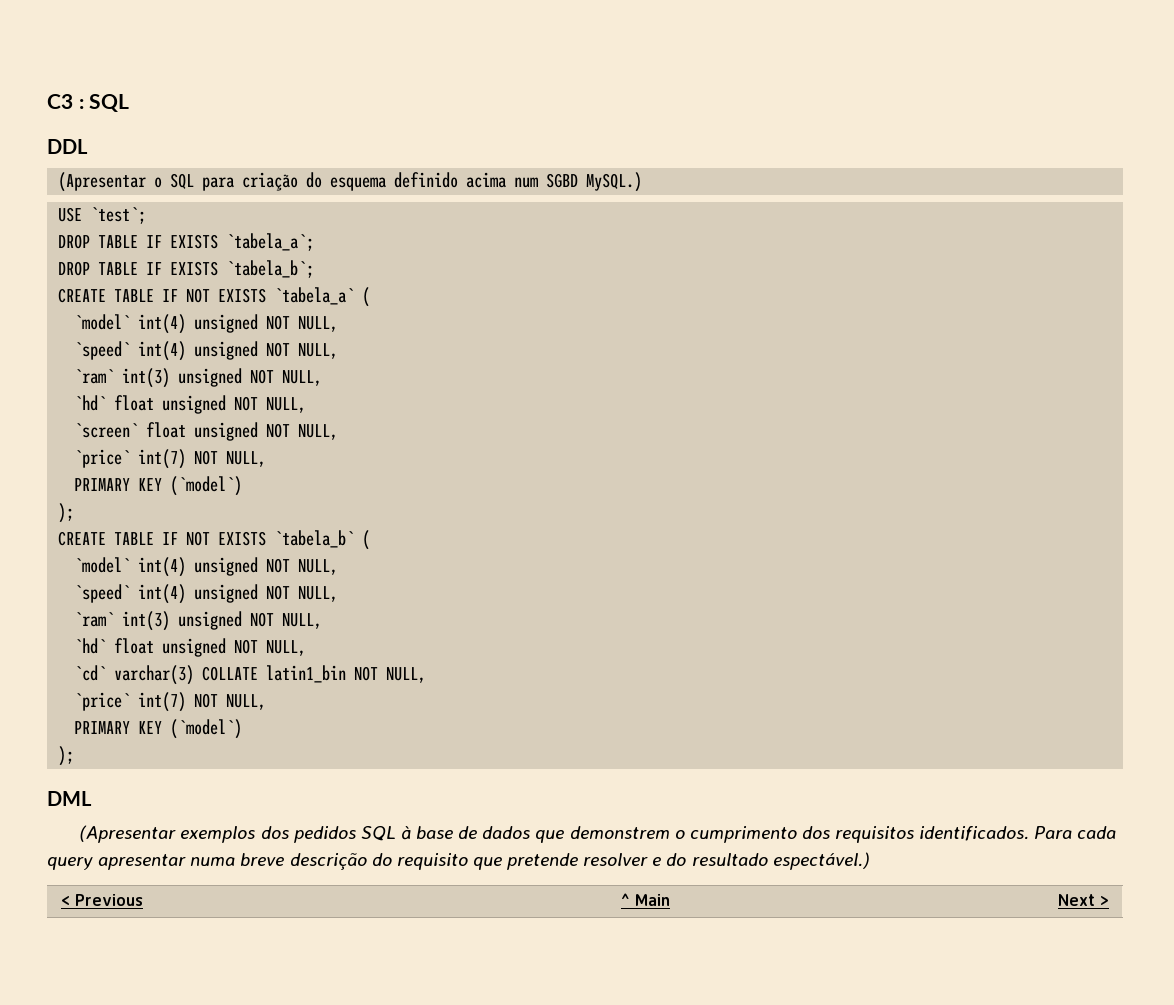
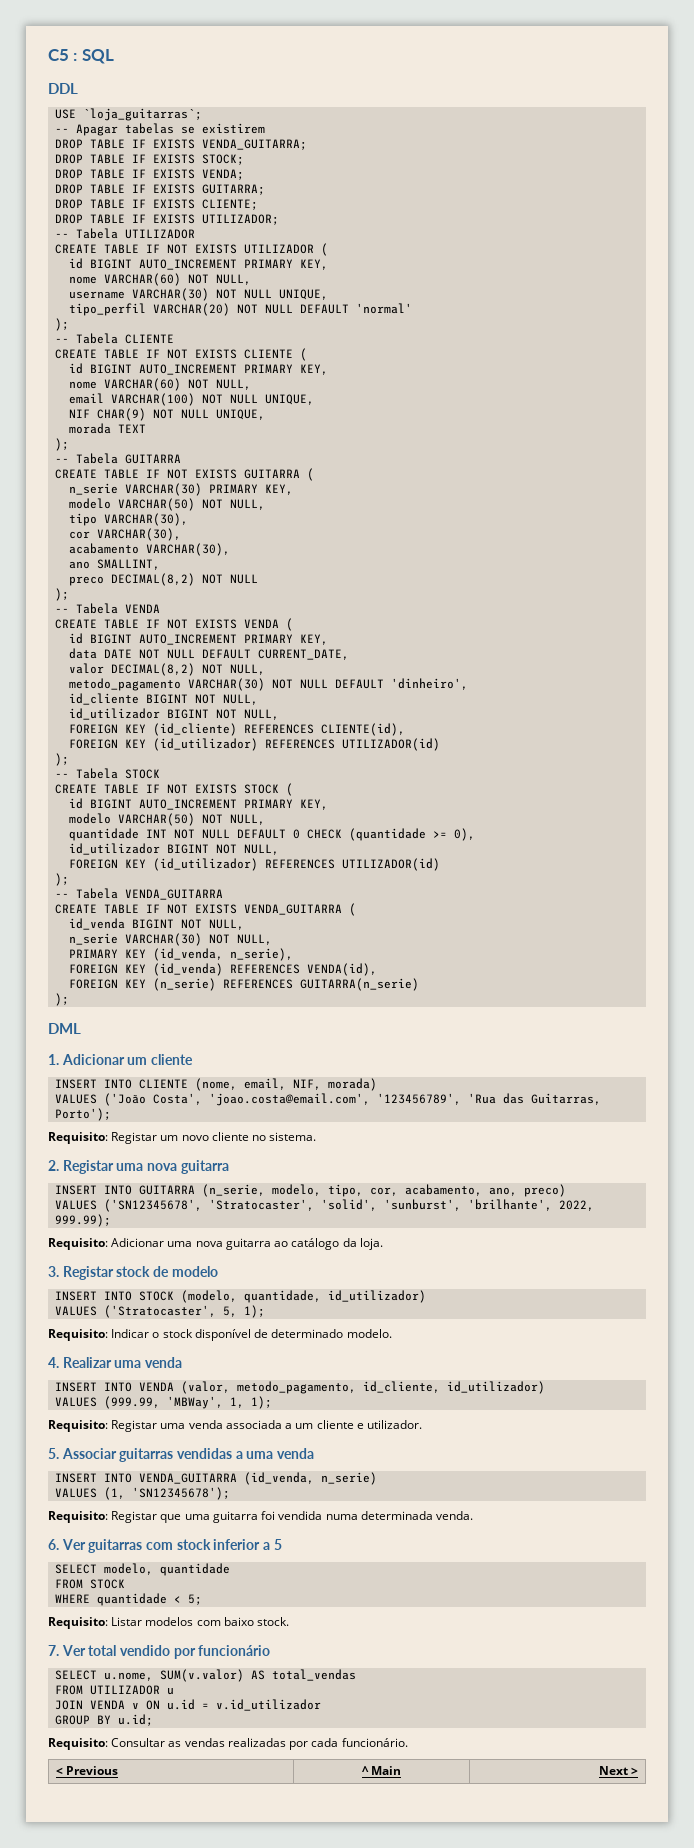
[47,94,73,109] C3 -> [48,49,69,61] C5
[58,172,643,192] [58,207,147,224] [58,233,315,251] [58,260,315,278] [58,287,371,307] [74,314,339,334] [74,341,339,361] [74,368,323,388] [74,395,307,414] [74,422,339,441] [74,449,267,469] [74,476,243,496] [58,503,75,523] [58,530,371,550] [74,557,339,577] [74,584,339,604] [74,611,323,631] [74,638,307,657] [74,665,427,685] [74,692,267,712] [74,719,243,739] [58,746,75,766] [47,791,92,806] [79,825,1117,843] [47,852,870,870] (Apresentar o SQL para criação do esquema definido acima num SGBD MySQL.) // USE `test`; // DROP TABLE IF EXISTS `tabela_a`; // DROP TABLE IF EXISTS `tabela_b`; // CREATE TABLE IF NOT EXISTS `tabela_a` ( // `model` int(4) unsigned NOT NULL, // `speed` int(4) unsigned NOT NULL, // `ram` int(3) unsigned NOT NULL, // `hd` float unsigned NOT NULL, // `screen` float unsigned NOT NULL, // `price` int(7) NOT NULL, // PRIMARY KEY (`model`) // ); // CREATE TABLE IF NOT EXISTS `tabela_b` ( // `model` int(4) unsigned NOT NULL, // `speed` int(4) unsigned NOT NULL, // `ram` int(3) unsigned NOT NULL, // `hd` float unsigned NOT NULL, // `cd` varchar(3) COLLATE latin1_bin NOT NULL, // `price` int(7) NOT NULL, // PRIMARY KEY (`model`) // ); // DML // (Apresentar exemplos dos pedidos SQL à base de dados que demonstrem o cumprimento dos requisitos identificados. Para cada query apresentar numa breve descrição do requisito que pretende resolver e do resultado espectável.) -> [55,108,203,121] [55,123,266,136] [55,139,308,150] [55,154,245,165] [55,169,245,180] [55,184,266,195] [55,199,259,210] [55,214,280,225] [55,228,196,239] [55,243,329,256] [69,258,329,270] [69,273,252,286] [69,288,329,301] [69,303,413,316] [55,318,70,331] [55,333,175,344] [55,348,308,361] [69,363,329,375] [69,378,252,391] [69,393,315,406] [69,408,266,421] [69,423,147,434] [55,438,70,451] [55,453,182,464] [55,468,315,481] [69,483,294,496] [69,498,266,511] [69,513,189,526] [69,528,182,541] [69,543,231,556] [69,559,161,570] [69,573,259,586] [55,588,70,601] [55,603,161,614] [55,618,294,631] [69,633,329,645] [69,648,350,660] [69,663,266,676] [69,678,469,691] [69,693,259,705] [69,708,280,720] [69,723,406,736] [69,738,441,751] [55,753,70,766] [55,768,161,779] [55,783,294,796] [69,798,329,810] [69,813,266,826] [69,828,476,841] [69,843,280,855] [69,858,441,871] [55,873,70,886] [55,888,224,900] [55,903,357,916] [69,918,245,930] [69,933,273,946] [69,948,294,961] [69,963,378,976] [69,978,420,991] [55,993,70,1006] [48,1023,81,1034] [48,1054,193,1065] [55,1078,378,1091] [55,1093,602,1106] [55,1108,112,1121] [48,1132,317,1144] [48,1160,229,1174] [55,1184,567,1197] [55,1199,595,1212] [55,1214,112,1227] [48,1238,383,1250] [48,1266,218,1280] [55,1290,427,1303] [55,1305,266,1318] [48,1329,392,1341] [48,1357,182,1368] [55,1381,546,1394] [55,1396,273,1409] [48,1420,423,1432] [48,1448,314,1462] [55,1472,378,1485] [55,1487,231,1500] [48,1511,474,1523] [48,1539,282,1553] [55,1563,231,1576] [55,1579,126,1589] [55,1593,203,1606] [48,1617,290,1629] [48,1645,271,1659] [55,1669,357,1682] [55,1685,175,1695] [55,1699,322,1711] [55,1714,154,1726] [48,1738,408,1750] USE `loja_guitarras`; // -- Apagar tabelas se existirem // DROP TABLE IF EXISTS VENDA_GUITARRA; // DROP TABLE IF EXISTS STOCK; // DROP TABLE IF EXISTS VENDA; // DROP TABLE IF EXISTS GUITARRA; // DROP TABLE IF EXISTS CLIENTE; // DROP TABLE IF EXISTS UTILIZADOR; // -- Tabela UTILIZADOR // CREATE TABLE IF NOT EXISTS UTILIZADOR ( // id BIGINT AUTO_INCREMENT PRIMARY KEY, // nome VARCHAR(60) NOT NULL, // username VARCHAR(30) NOT NULL UNIQUE, // tipo_perfil VARCHAR(20) NOT NULL DEFAULT 'normal' // ); // -- Tabela CLIENTE // CREATE TABLE IF NOT EXISTS CLIENTE ( // id BIGINT AUTO_INCREMENT PRIMARY KEY, // nome VARCHAR(60) NOT NULL, // email VARCHAR(100) NOT NULL UNIQUE, // NIF CHAR(9) NOT NULL UNIQUE, // morada TEXT // ); // -- Tabela GUITARRA // CREATE TABLE IF NOT EXISTS GUITARRA ( // n_serie VARCHAR(30) PRIMARY KEY, // modelo VARCHAR(50) NOT NULL, // tipo VARCHAR(30), // cor VARCHAR(30), // acabamento VARCHAR(30), // ano SMALLINT, // preco DECIMAL(8,2) NOT NULL // ); // -- Tabela VENDA // CREATE TABLE IF NOT EXISTS VENDA ( // id BIGINT AUTO_INCREMENT PRIMARY KEY, // data DATE NOT NULL DEFAULT CURRENT_DATE, // valor DECIMAL(8,2) NOT NULL, // metodo_pagamento VARCHAR(30) NOT NULL DEFAULT 'dinheiro', // id_cliente BIGINT NOT NULL, // id_utilizador BIGINT NOT NULL, // FOREIGN KEY (id_cliente) REFERENCES CLIENTE(id), // FOREIGN KEY (id_utilizador) REFERENCES UTILIZADOR(id) // ); // -- Tabela STOCK // CREATE TABLE IF NOT EXISTS STOCK ( // id BIGINT AUTO_INCREMENT PRIMARY KEY, // modelo VARCHAR(50) NOT NULL, // quantidade INT NOT NULL DEFAULT 0 CHECK (quantidade >= 0), // id_utilizador BIGINT NOT NULL, // FOREIGN KEY (id_utilizador) REFERENCES UTILIZADOR(id) // ); // -- Tabela VENDA_GUITARRA // CREATE TABLE IF NOT EXISTS VENDA_GUITARRA ( // id_venda BIGINT NOT NULL, // n_serie VARCHAR(30) NOT NULL, // PRIMARY KEY (id_venda, n_serie), // FOREIGN KEY (id_venda) REFERENCES VENDA(id), // FOREIGN KEY (n_serie) REFERENCES GUITARRA(n_serie) // ); // DML // 1. Adicionar um cliente // INSERT INTO CLIENTE (nome, email, NIF, morada) // VALUES ('João Costa', 'joao.costa@email.com', '123456789', 'Rua das Guitarras, Porto'); // Requisito: Registar um novo cliente no sistema. // 2. Registar uma nova guitarra // INSERT INTO GUITARRA (n_serie, modelo, tipo, cor, acabamento, ano, preco) // VALUES ('SN12345678', 'Stratocaster', 'solid', 'sunburst', 'brilhante', 2022, 999.99); // Requisito: Adicionar uma nova guitarra ao catálogo da loja. // 3. Registar stock de modelo // INSERT INTO STOCK (modelo, quantidade, id_utilizador) // VALUES ('Stratocaster', 5, 1); // Requisito: Indicar o stock disponível de determinado modelo. // 4. Realizar uma venda // INSERT INTO VENDA (valor, metodo_pagamento, id_cliente, id_utilizador) // VALUES (999.99, 'MBWay', 1, 1); // Requisito: Registar uma venda associada a um cliente e utilizador. // 5. Associar guitarras vendidas a uma venda // INSERT INTO VENDA_GUITARRA (id_venda, n_serie) // VALUES (1, 'SN12345678'); // Requisito: Registar que uma guitarra foi vendida numa determinada venda. // 6. Ver guitarras com stock inferior a 5 // SELECT modelo, quantidade // FROM STOCK // WHERE quantidade < 5; // Requisito: Listar modelos com baixo stock. // 7. Ver total vendido por funcionário // SELECT u.nome, SUM(v.valor) AS total_vendas // FROM UTILIZADOR u // JOIN VENDA v ON u.id = v.id_utilizador // GROUP BY u.id; // Requisito: Consultar as vendas realizadas por cada funcionário.

